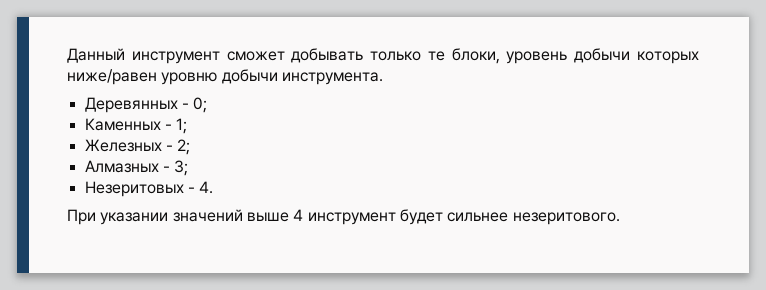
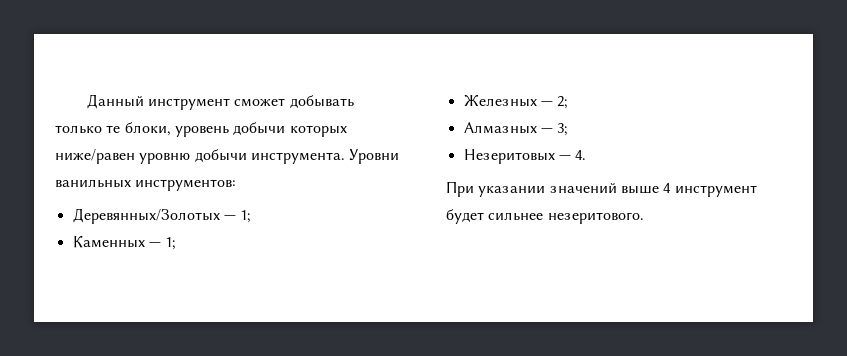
[84,97,208,113] // Деревянных - 0; -> [349,149,400,164] [55,179,237,191] [72,208,252,224] Уровни ванильных инструментов: // Деревянных/Золотых — 1;
[164,124,172,130] - -> [148,242,161,247] —
[165,145,173,151] - -> [540,101,553,106] —
[162,166,170,172] - -> [540,128,553,133] —
[187,187,195,193] - -> [558,155,571,160] —

